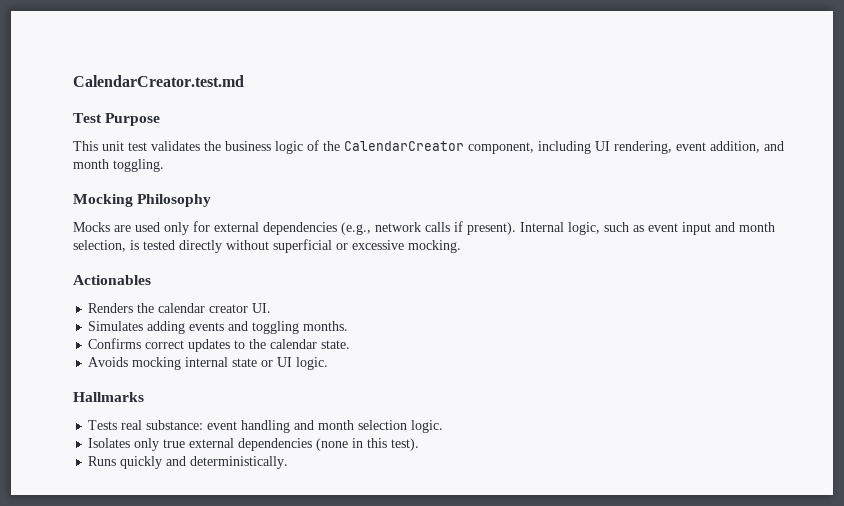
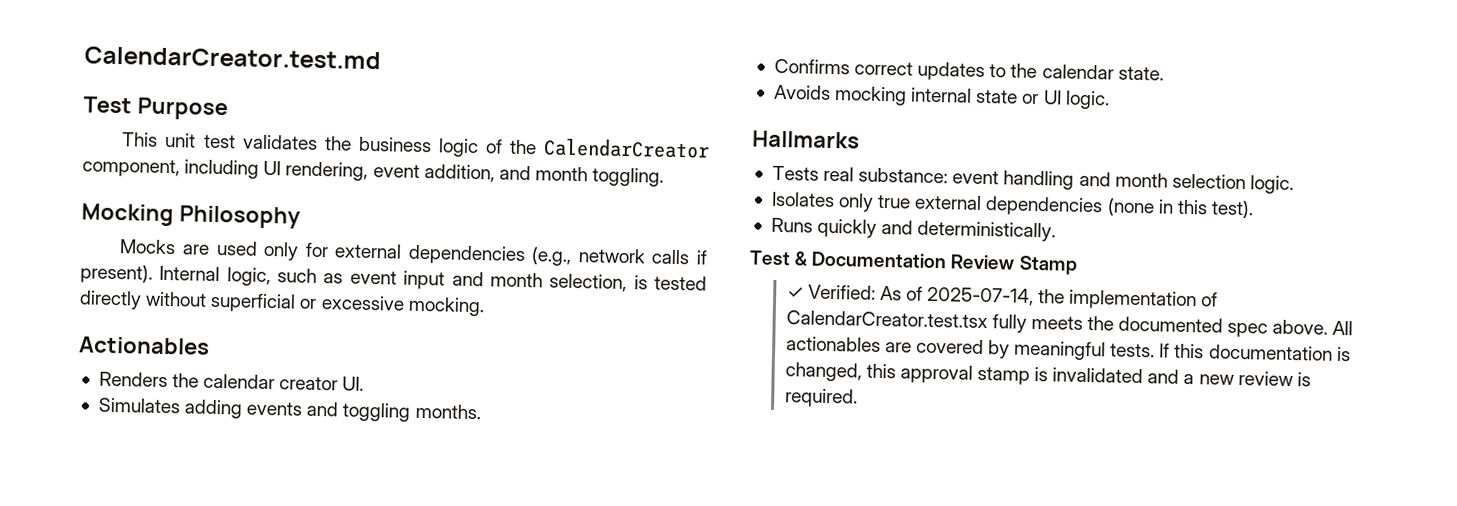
(289, 462) none -> [749,250,1077,275] [786,284,1219,311] [785,310,1354,338] [785,336,1351,362] [784,362,1311,387] [784,388,858,408] // Test & Documentation Review Stamp // ✓ Verified: As of 2025-07-14, the implementation of CalendarCreator.test.tsx fully meets the documented spec above. All actionables are covered by meaningful tests. If this documentation is changed, this approval stamp is invalidated and a new review is required.

